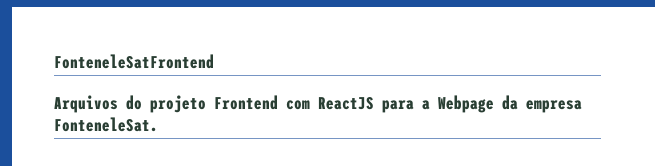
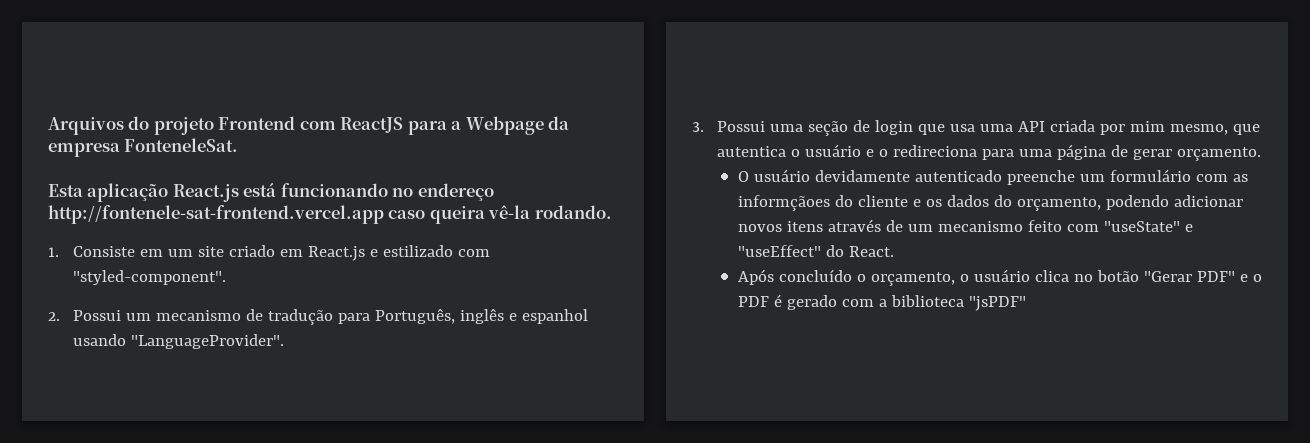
[54,54,214,69] FonteneleSatFrontend // -> (48, 126) none
(158, 124) none -> [48,183,494,202] [48,205,612,224] [48,245,491,261] [73,270,227,285] [48,309,589,325] [73,334,285,349] [692,120,1261,136] [717,144,1262,161] [737,169,1248,185] [737,195,1243,211] [737,219,1193,232] [737,245,894,257] [737,269,1262,286] [737,294,1026,311] // Esta aplicação React.js está funcionando no endereço http://fontenele-sat-frontend.vercel.app caso queira vê-la rodando. // 1. Consiste em um site criado em React.js e estilizado com "styled-component". // 2. Possui um mecanismo de tradução para Português, inglês e espanhol usando "LanguageProvider". // 3. Possui uma seção de login que usa uma API criada por mim mesmo, que autentica o usuário e o redireciona para uma página de gerar orçamento. // O usuário devidamente autenticado preenche um formulário com as informçãoes do cliente e os dados do orçamento, podendo adicionar novos itens através de um mecanismo feito com "useState" e "useEffect" do React. // Após concluído o orçamento, o usuário clica no botão "Gerar PDF" e o PDF é gerado com a biblioteca "jsPDF"

